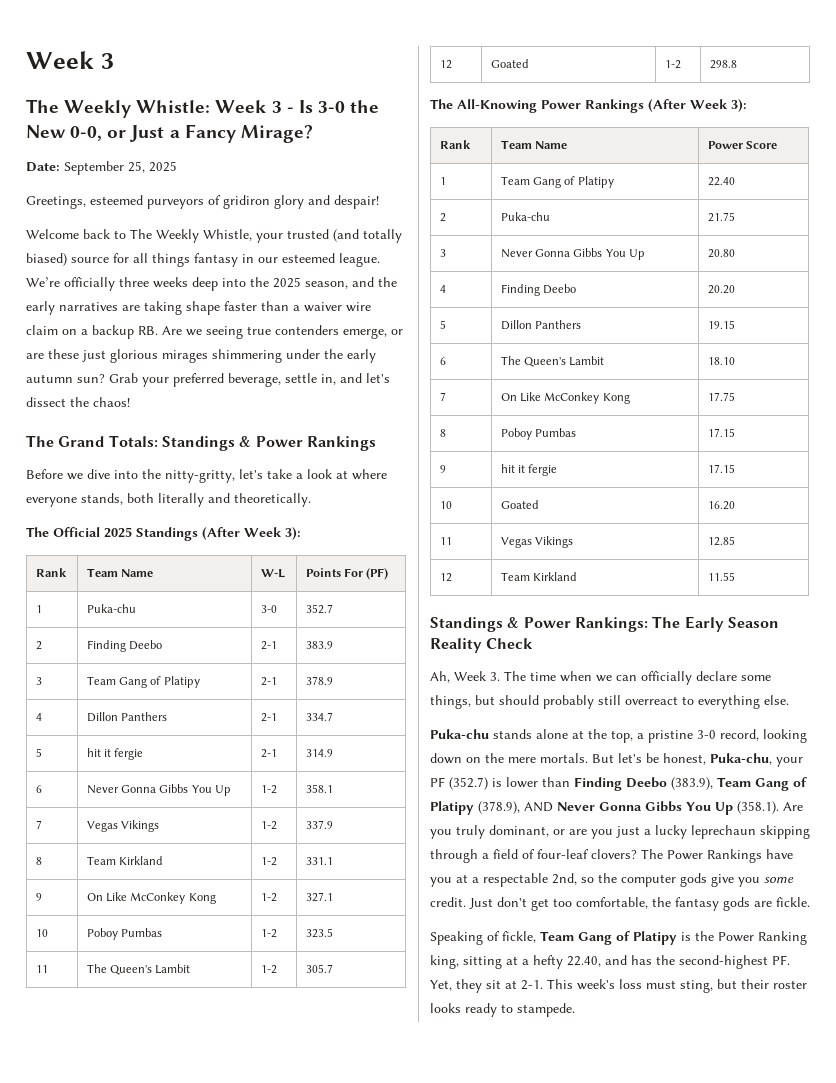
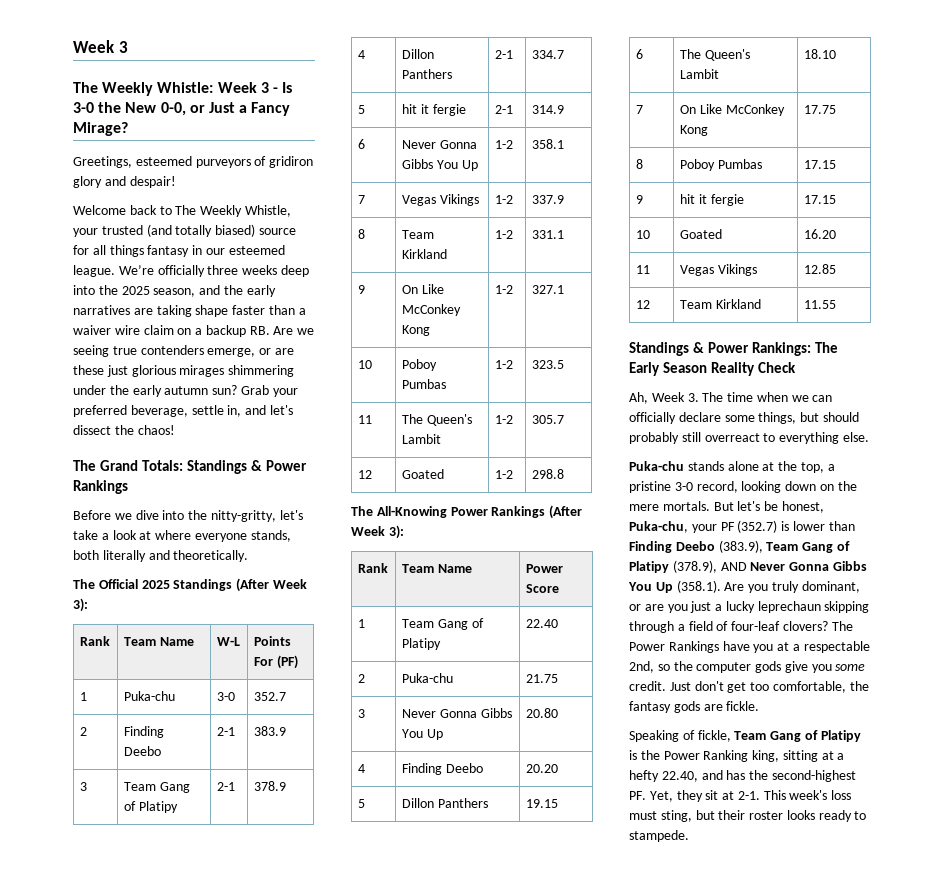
[26,161,177,175] // Date: September 25, 2025 -> (128, 129) none

